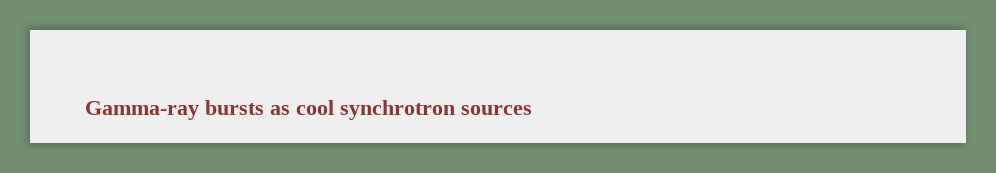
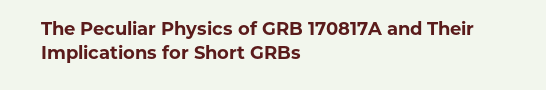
[85,100,532,120] Gamma-ray bursts as cool synchrotron sources -> [41,20,474,39] [41,44,301,63] The Peculiar Physics of GRB 170817A and Their Implications for Short GRBs

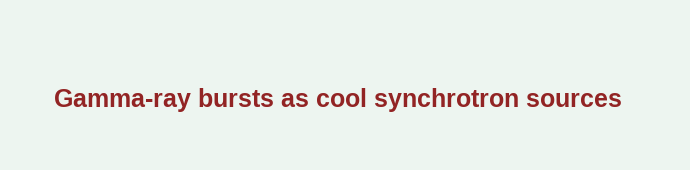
[41,20,474,39] [41,44,301,63] The Peculiar Physics of GRB 170817A and Their Implications for Short GRBs -> [54,88,622,112] Gamma-ray bursts as cool synchrotron sources

